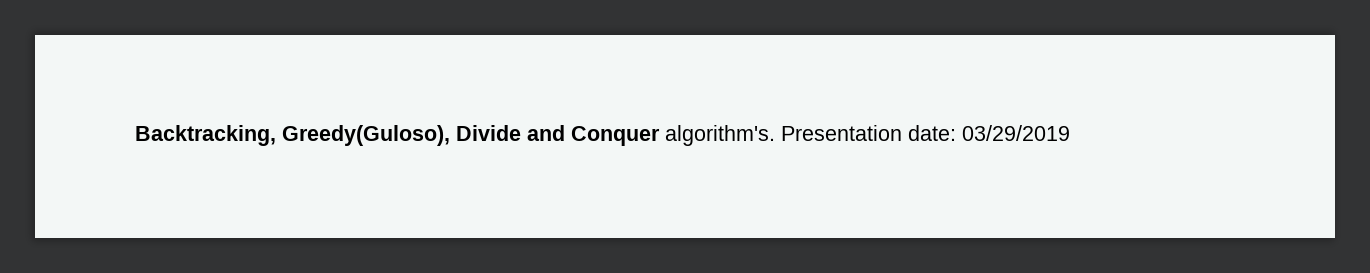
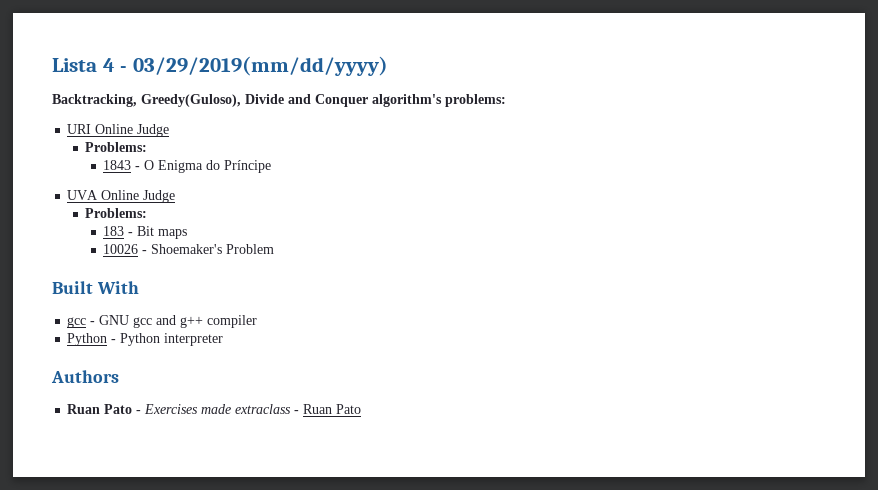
(135, 135) none -> [52,56,389,76] Lista 4 - 03/29/2019(mm/dd/yyyy) //
[665,125,1070,146] algorithm's. Presentation date: 03/29/2019 -> [372,94,506,107] [67,124,170,137] [85,142,148,152] [103,160,272,173] [67,190,176,203] [85,208,148,218] [103,226,188,239] [103,244,275,254] [52,281,139,294] [67,315,258,328] [67,333,224,346] [51,370,119,383] [67,404,362,414] algorithm's problems: // URI Online Judge // Problems: // 1843 - O Enigma do Príncipe // UVA Online Judge // Problems: // 183 - Bit maps // 10026 - Shoemaker's Problem // Built With // gcc - GNU gcc and g++ compiler // Python - Python interpreter // Authors // Ruan Pato - Exercises made extraclass - Ruan Pato

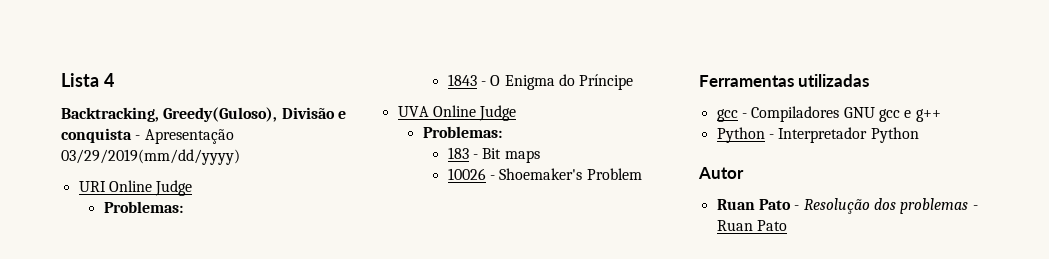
[120,56,389,76] - 03/29/2019(mm/dd/yyyy) -> (114, 80) none
[245,94,506,107] Divide and Conquer algorithm's problems: -> [281,107,346,119] [61,128,234,144] [61,149,240,165] Divisão e conquista - Apresentação 03/29/2019(mm/dd/yyyy)
[85,142,148,152] Problems: -> [103,201,183,213] Problemas:
[85,208,148,218] Problems: -> [422,126,502,138] Problemas:
[52,281,139,294] Built With -> [699,74,870,87] Ferramentas utilizadas
(96, 323) none -> [751,106,840,122] Compiladores
[156,315,177,325] and -> [904,110,912,118] e
[207,315,258,328] compiler -> (941, 115) none
[120,333,224,346] [51,370,119,383] Python interpreter // Authors -> [778,127,919,143] [698,167,744,179] Interpretador Python // Autor
[144,404,292,414] Exercises made extraclass -> [803,198,969,214] Resolução dos problemas

